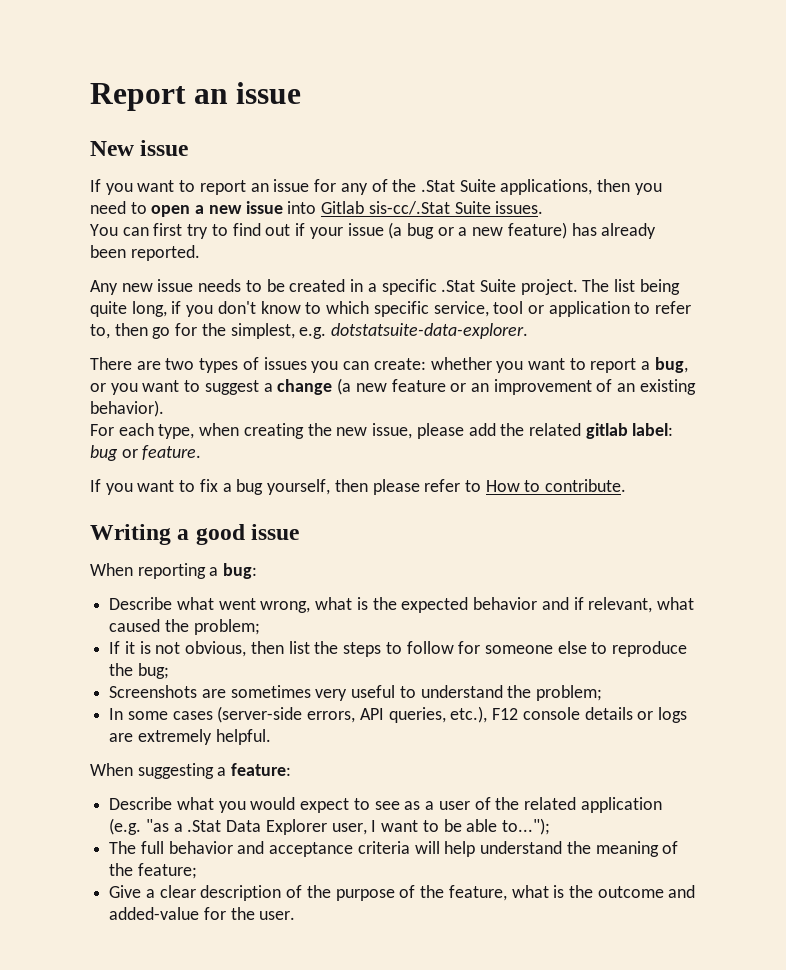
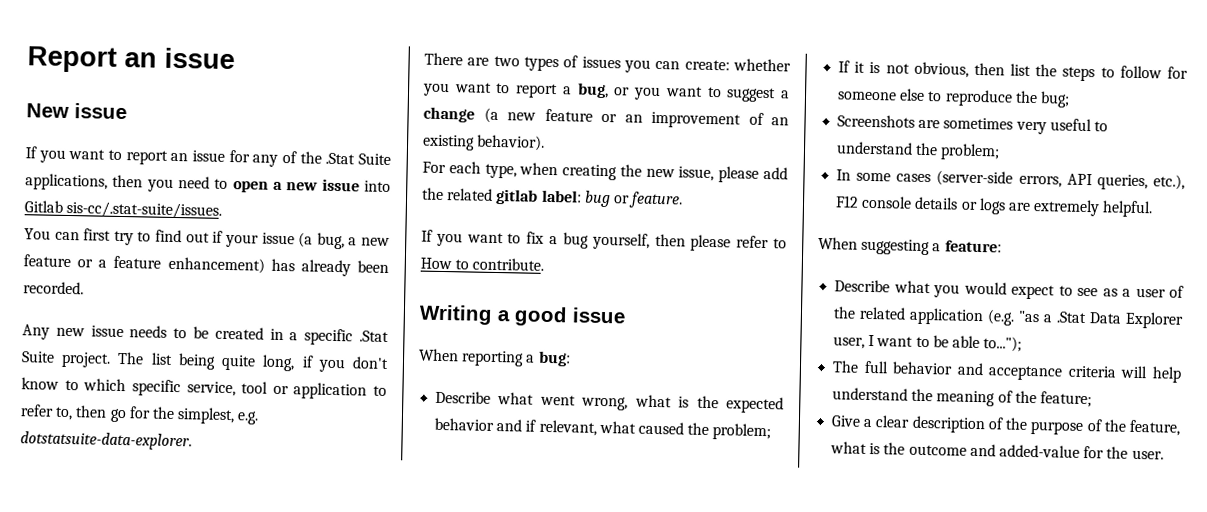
[368,201,544,215] sis-cc/.Stat Suite issues. -> [66,200,223,219] sis-cc/.stat-suite/issues.
[406,222,567,239] bug or a new feature) -> [316,232,391,250] [23,254,265,274] bug, a new feature or a feature enhancement)
[130,245,200,261] reported. -> [23,281,84,295] recorded.

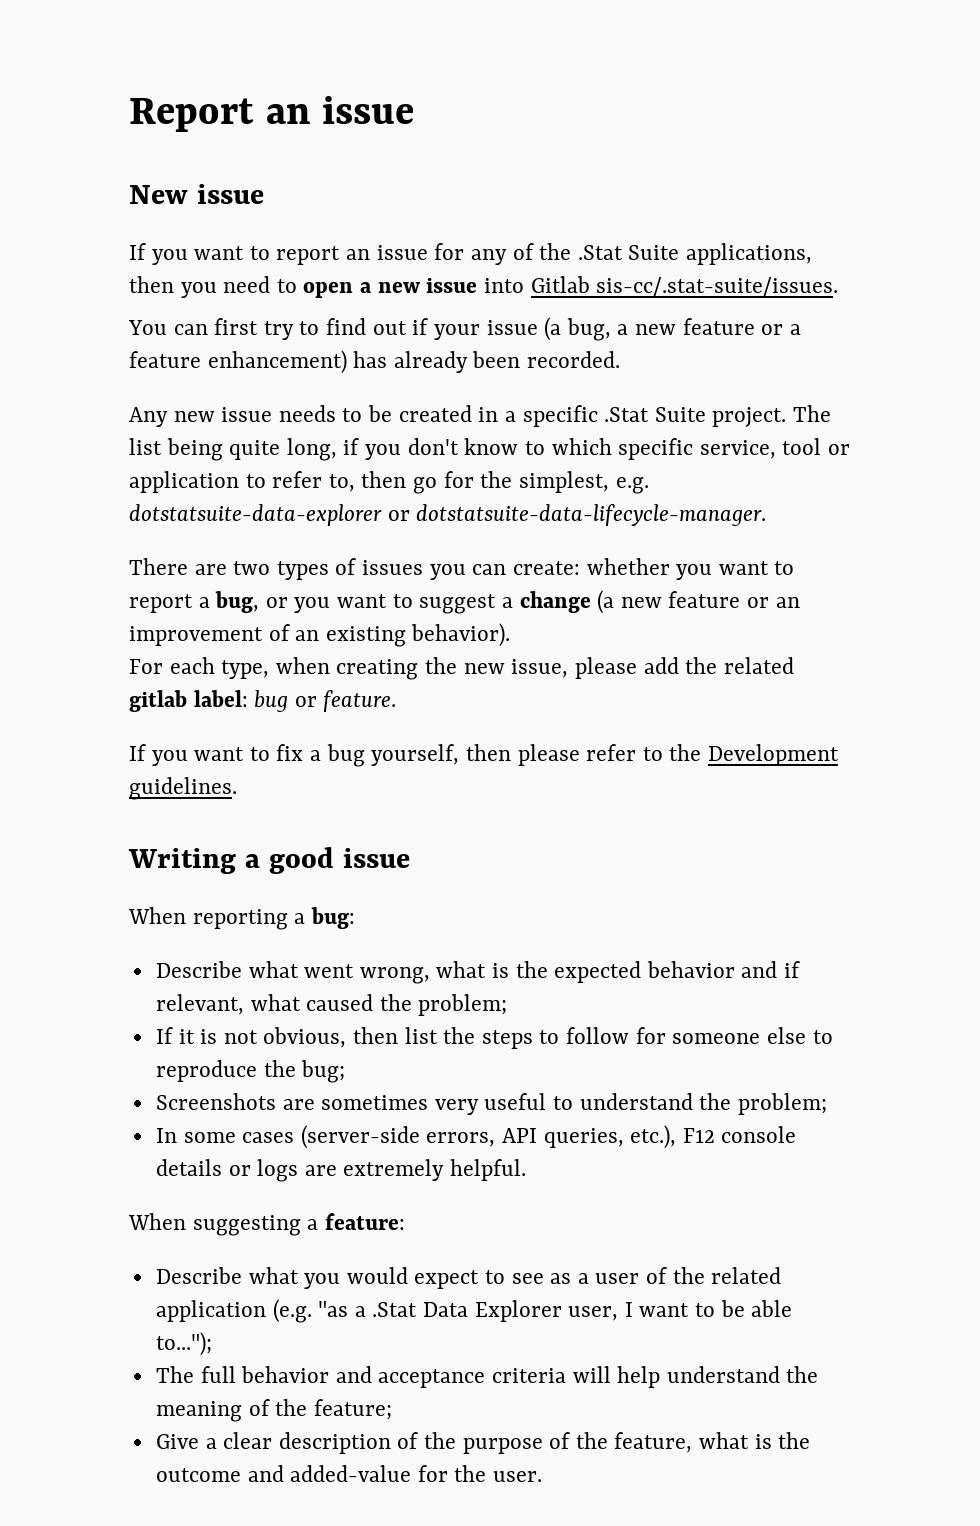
[20,431,192,451] dotstatsuite-data-explorer. -> [129,504,767,526] dotstatsuite-data-explorer or dotstatsuite-data-lifecycle-manager.
[420,257,545,271] How to contribute. -> [669,744,839,766] [129,777,237,800] the Development guidelines.

